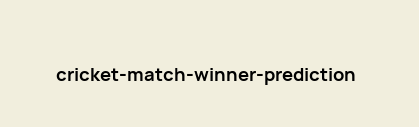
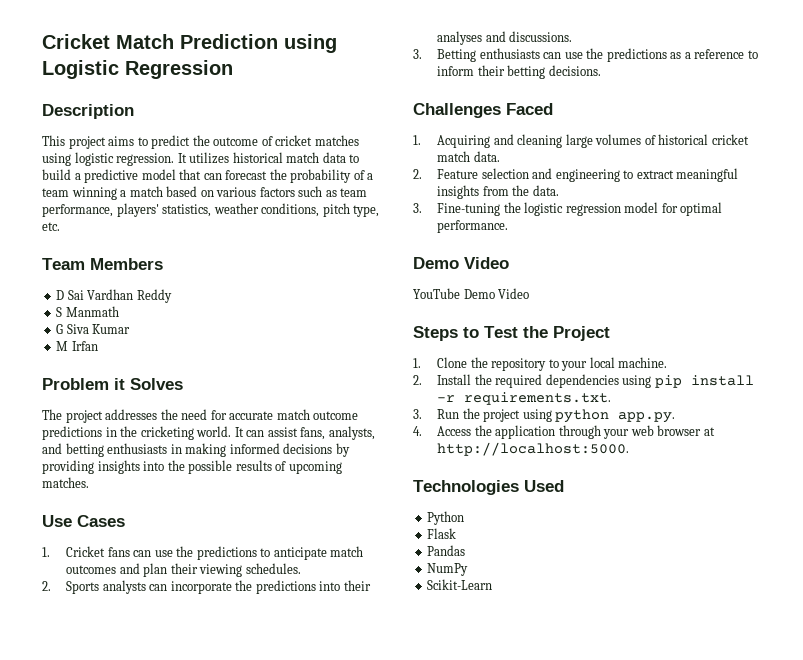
[56,68,356,85] cricket-match-winner-prediction -> [42,34,337,53] [42,60,233,79] [42,104,134,119] [42,135,359,149] [42,152,360,166] [42,169,374,183] [42,186,368,200] [42,203,380,217] [42,222,60,231] [42,258,163,270] [56,289,172,303] [56,306,119,317] [56,324,131,334] [56,341,98,351] [42,378,183,390] [42,409,359,423] [42,426,375,440] [42,443,350,457] [42,460,342,474] [42,477,89,488] [42,515,125,527] [42,546,364,560] [66,563,301,577] [42,580,371,594] [437,31,573,45] [413,48,758,62] [437,65,601,79] [413,103,553,118] [413,134,749,148] [437,151,500,162] [413,168,739,182] [437,185,559,199] [413,202,723,216] [437,220,509,233] [413,257,509,269] [413,288,530,299] [413,326,610,341] [413,357,668,371] [413,374,754,388] [437,392,612,405] [413,408,676,423] [413,425,715,439] [437,442,630,456] [413,480,564,495] [427,511,465,525] [427,528,457,539] [427,545,466,556] [427,563,469,576] [427,579,493,590] Cricket Match Prediction using Logistic Regression // Description // This project aims to predict the outcome of cricket matches using logistic regression. It utilizes historical match data to build a predictive model that can forecast the probability of a team winning a match based on various factors such as team performance, players' statistics, weather conditions, pitch type, etc. // Team Members // D Sai Vardhan Reddy // S Manmath // G Siva Kumar // M Irfan // Problem it Solves // The project addresses the need for accurate match outcome predictions in the cricketing world. It can assist fans, analysts, and betting enthusiasts in making informed decisions by providing insights into the possible results of upcoming matches. // Use Cases // 1. Cricket fans can use the predictions to anticipate match outcomes and plan their viewing schedules. // 2. Sports analysts can incorporate the predictions into their analyses and discussions. // 3. Betting enthusiasts can use the predictions as a reference to inform their betting decisions. // Challenges Faced // 1. Acquiring and cleaning large volumes of historical cricket match data. // 2. Feature selection and engineering to extract meaningful insights from the data. // 3. Fine-tuning the logistic regression model for optimal performance. // Demo Video // YouTube Demo Video // Steps to Test the Project // 1. Clone the repository to your local machine. // 2. Install the required dependencies using pip install -r requirements.txt. // 3. Run the project using python app.py. // 4. Access the application through your web browser at http://localhost:5000. // Technologies Used // Python // Flask // Pandas // NumPy // Scikit-Learn

